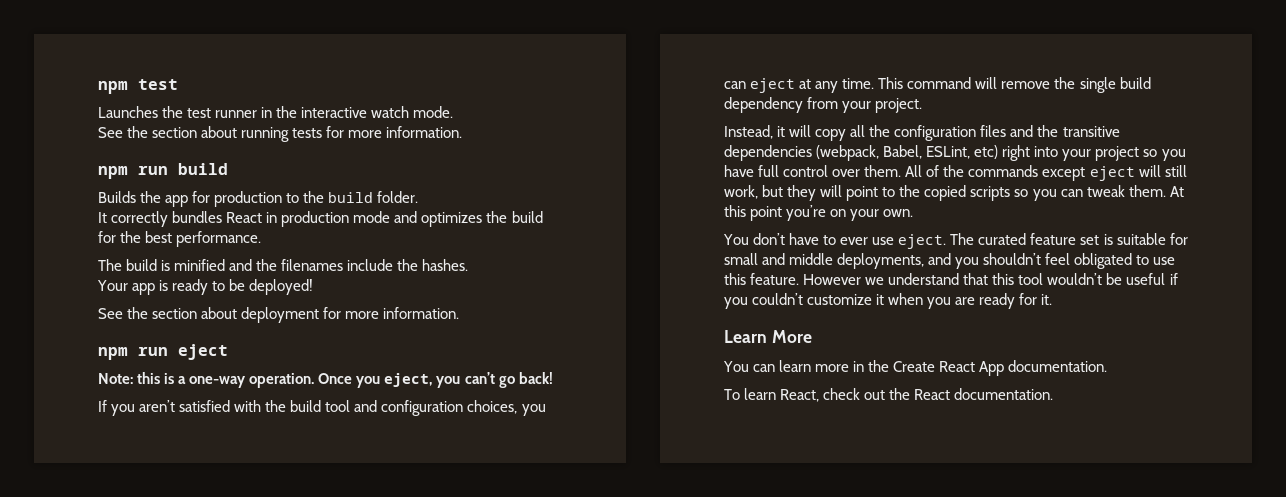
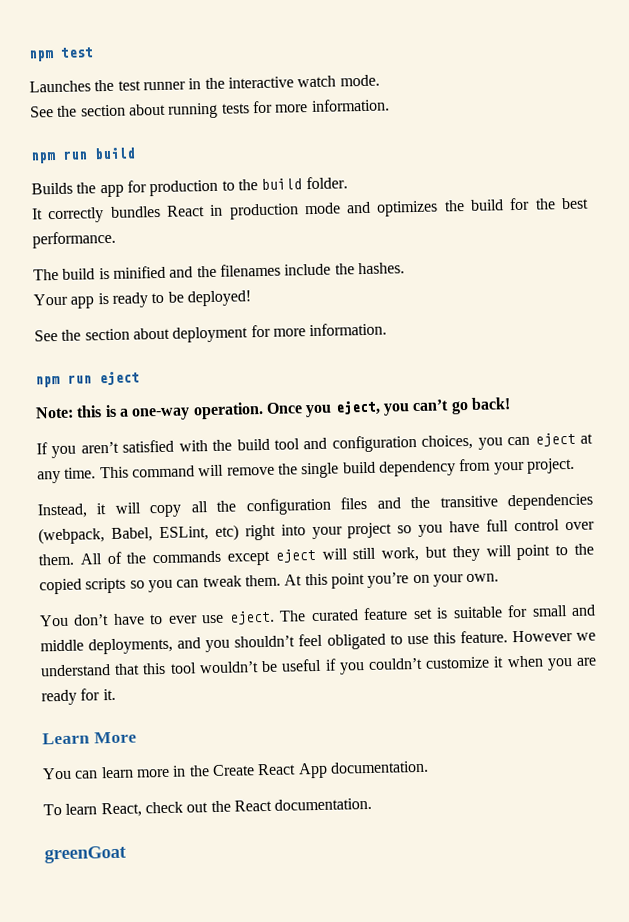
(1054, 394) none -> [44,845,127,864] // greenGoat

